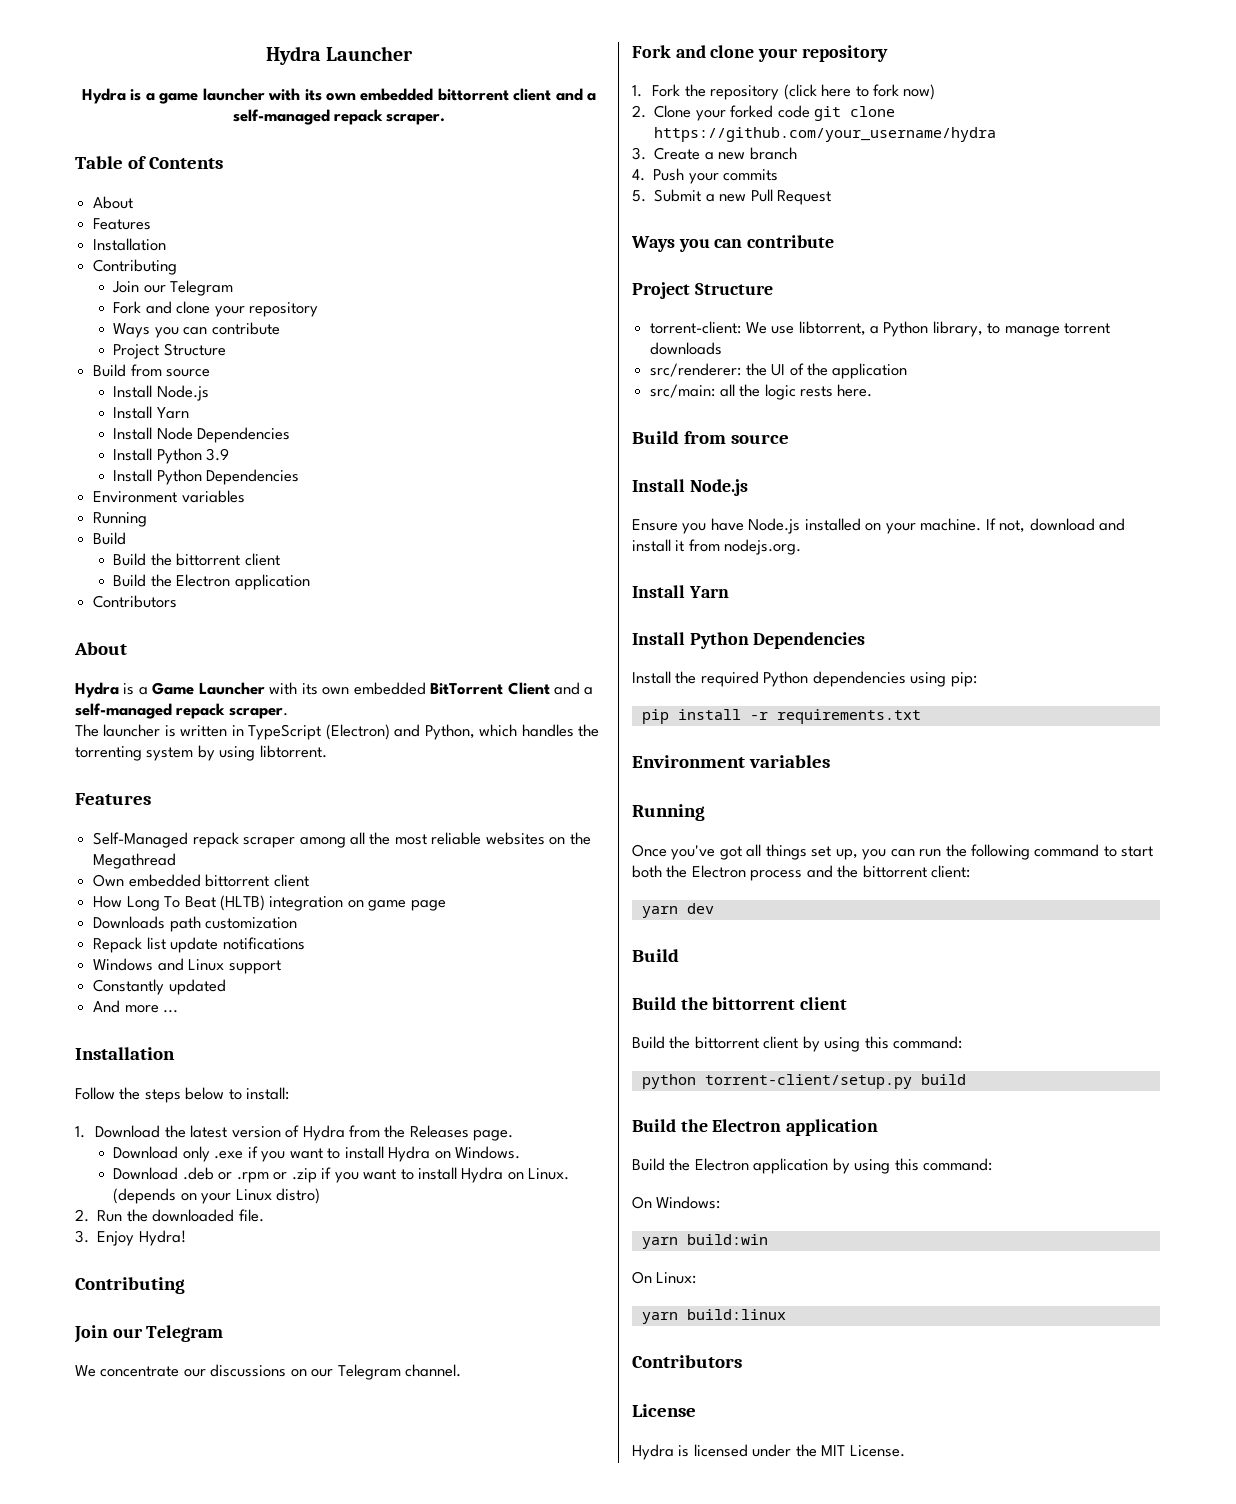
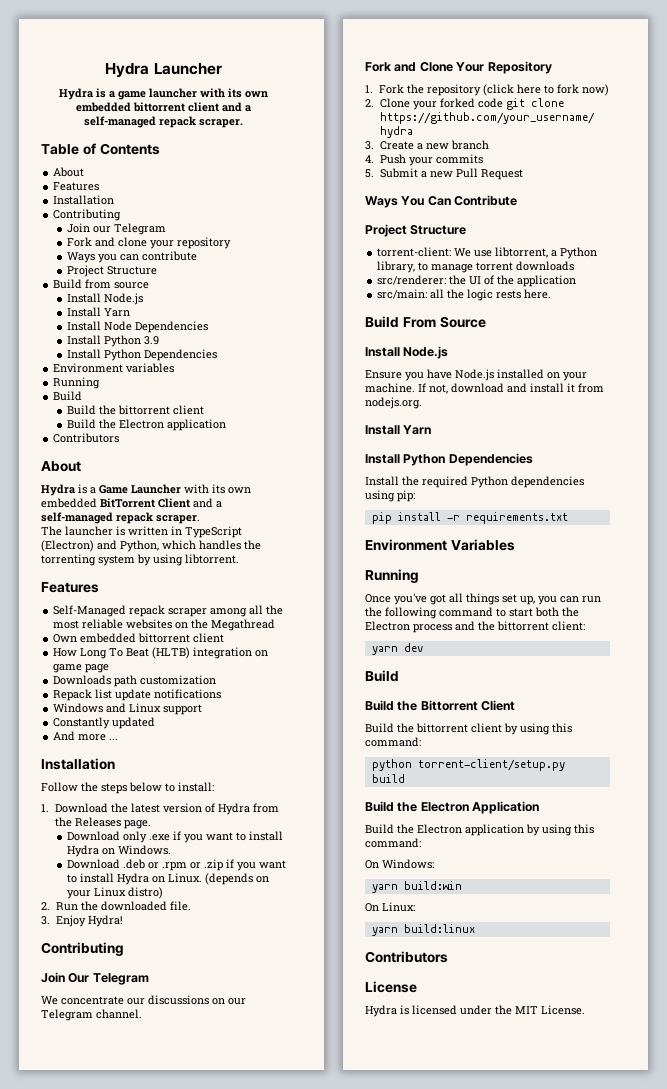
[112,1328,143,1338] our -> [68,973,90,983] Our
[710,45,888,62] clone your repository -> [419,61,552,74] Clone Your Repository
[678,235,835,252] you can contribute -> [401,195,518,206] You Can Contribute
[683,431,789,444] from source -> [402,316,486,328] From Source
[748,755,830,768] variables -> [450,539,515,551] Variables
[712,997,848,1010] bittorrent client -> [420,700,516,711] Bittorrent Client
[786,1119,879,1136] application -> [472,801,540,814] Application

